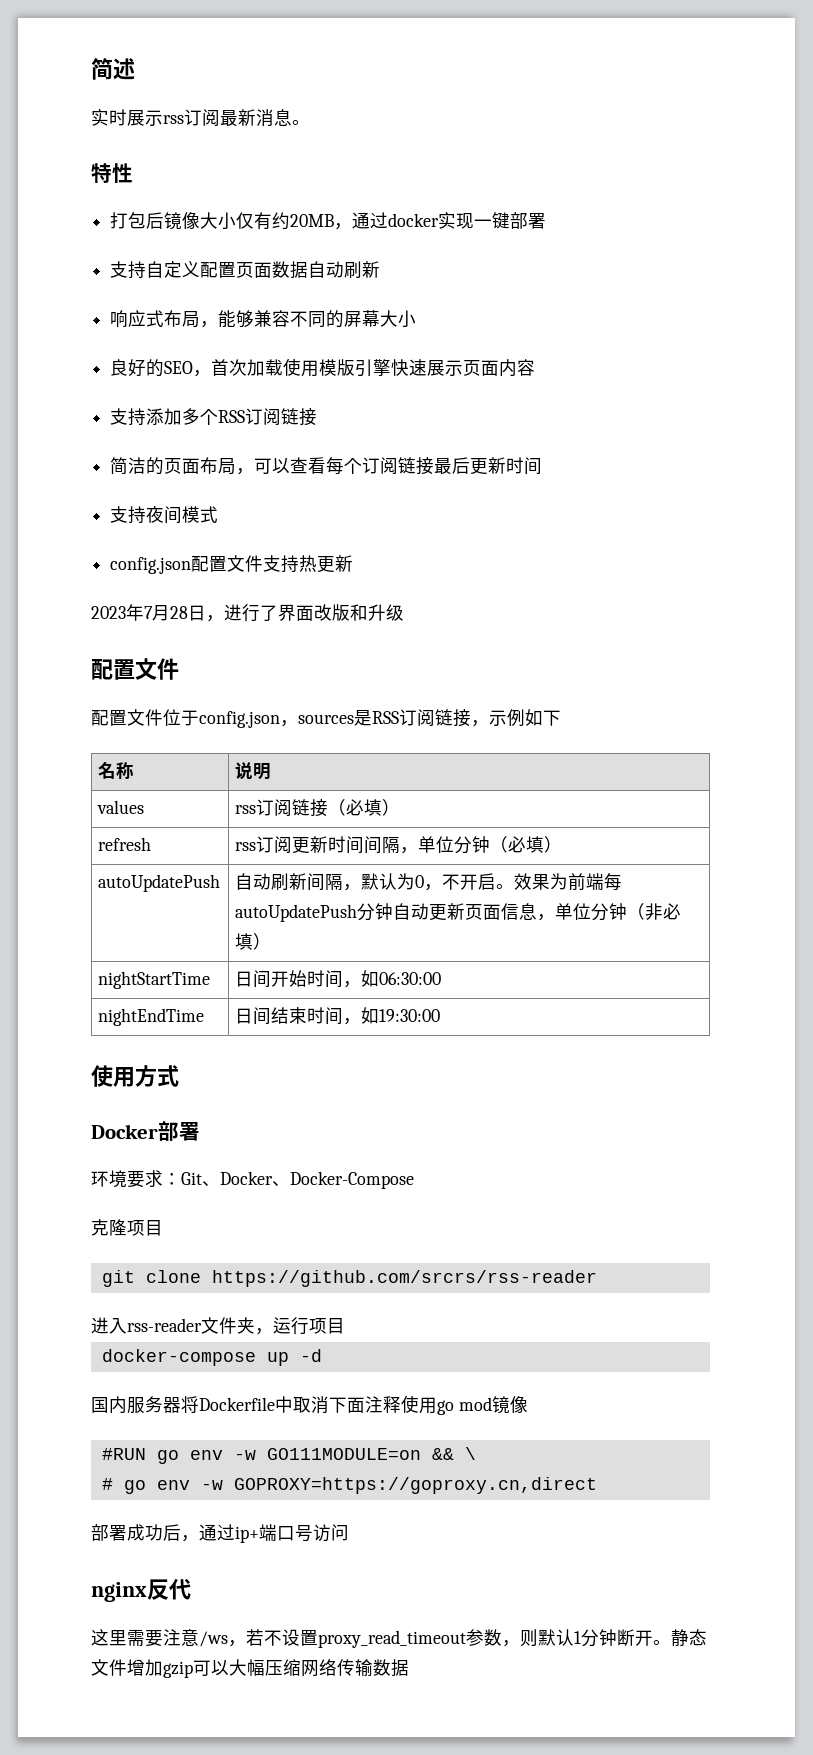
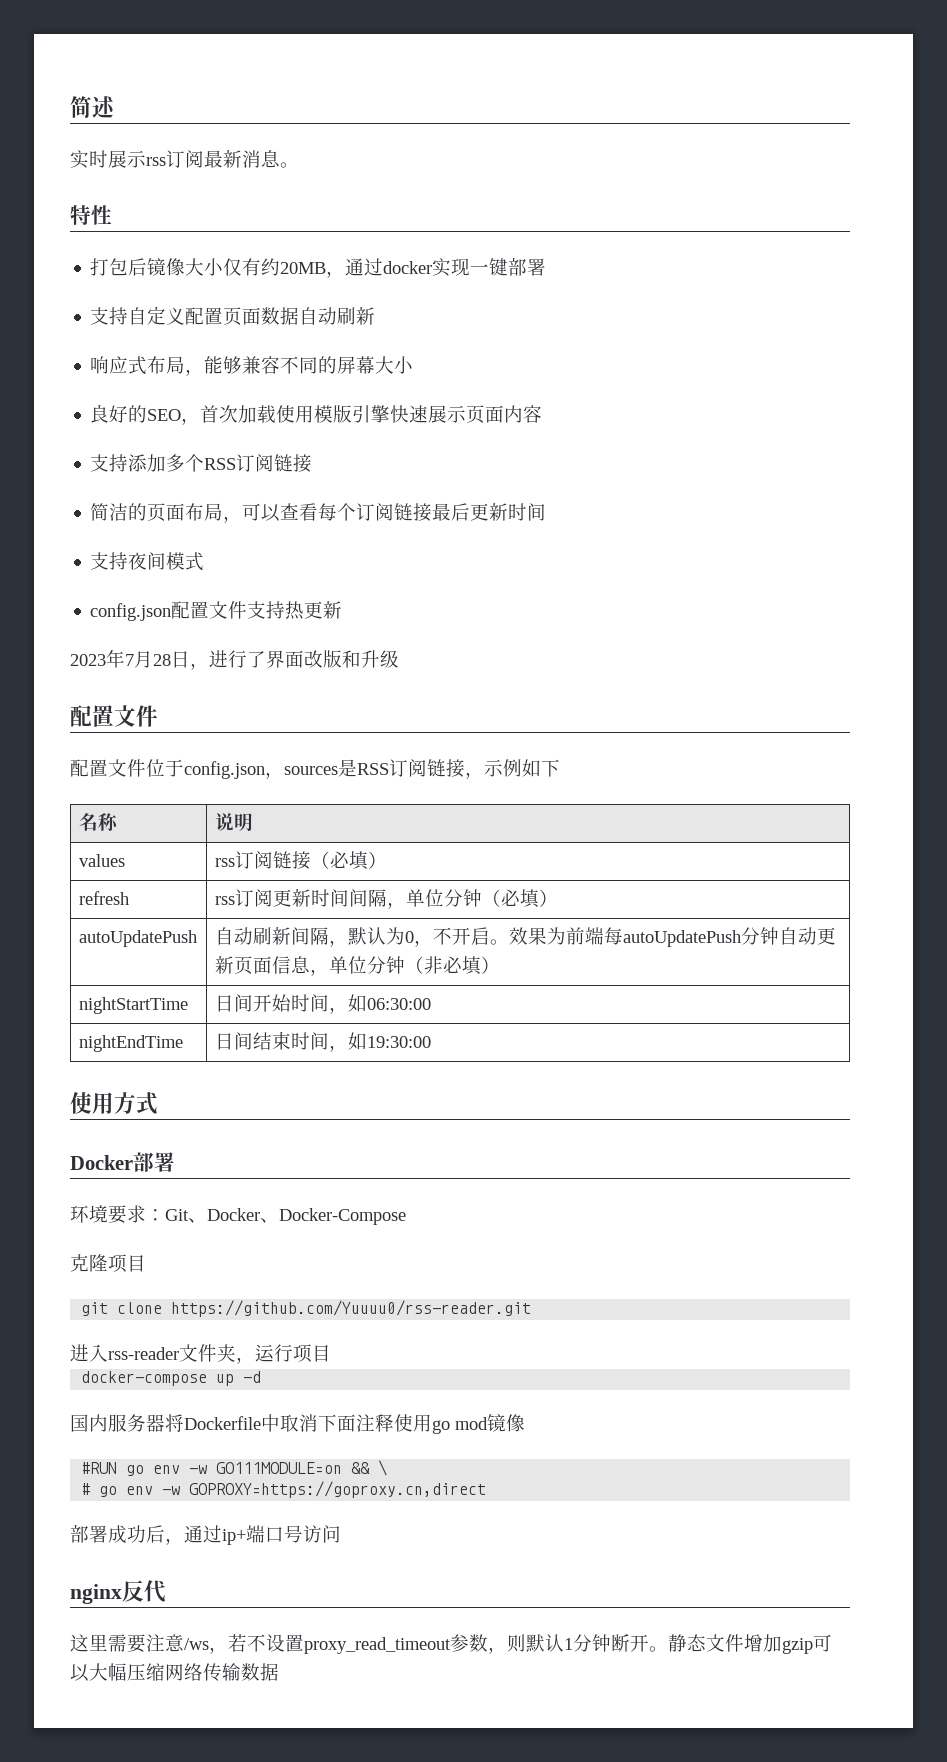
[211,1270,597,1287] https://github.com/srcrs/rss-reader -> [171,1300,532,1317] https://github.com/Yuuuu0/rss-reader.git

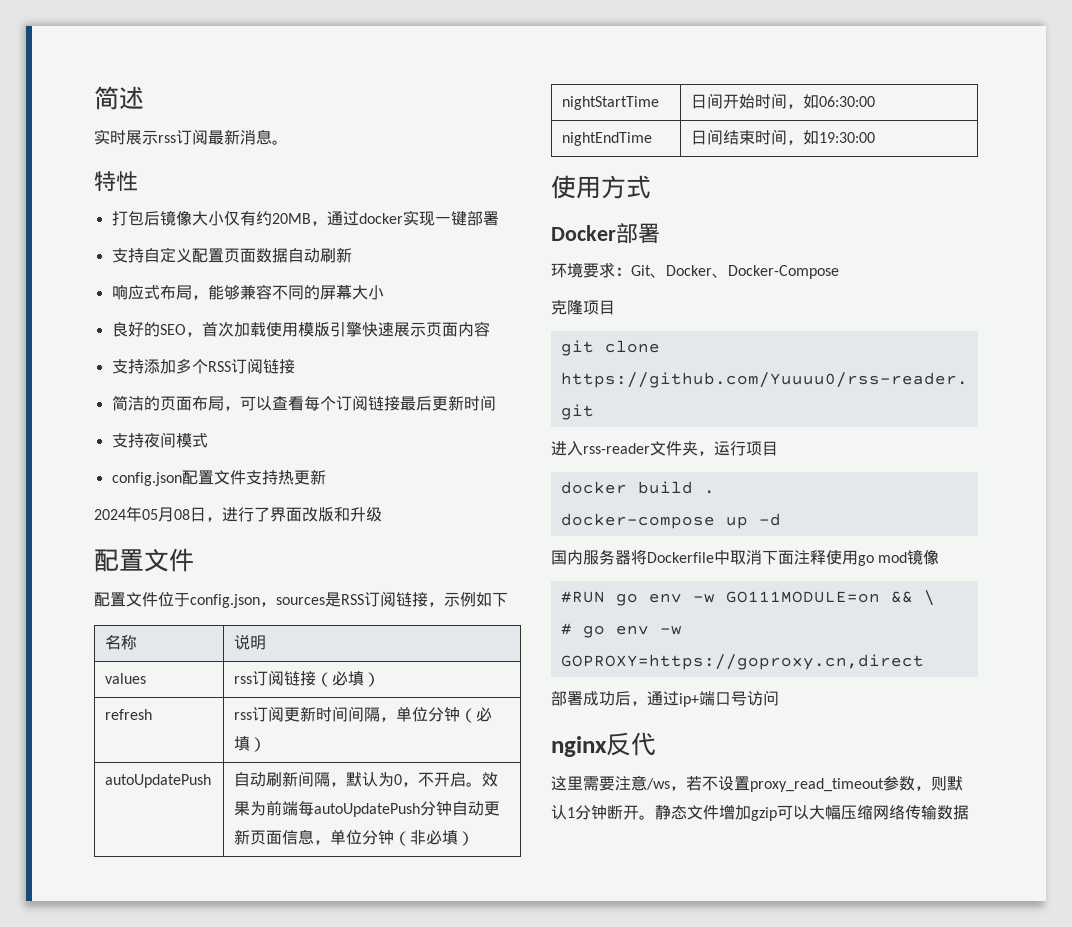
[70,649,171,668] 2023年7月28 -> [94,506,190,522] 2024年05月08
(331, 1353) none -> [560,481,715,494] // docker build .

